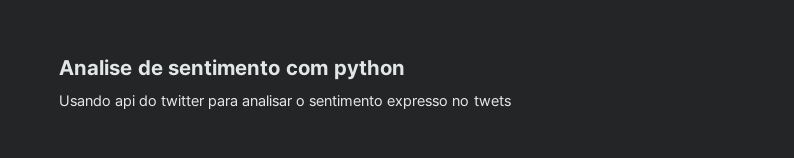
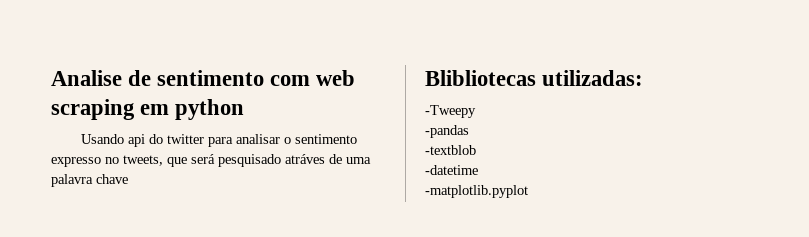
(329, 69) none -> [316,70,356,86] [51,99,170,120] web scraping em
[473,96,511,107] twets -> [123,154,371,167] [51,174,128,187] [425,70,644,86] [425,105,476,118] [425,125,469,138] [425,145,476,155] [425,165,478,175] [425,185,528,198] tweets, que será pesquisado atráves de uma palavra chave // Blibliotecas utilizadas: // -Tweepy // -pandas // -textblob // -datetime // -matplotlib.pyplot

